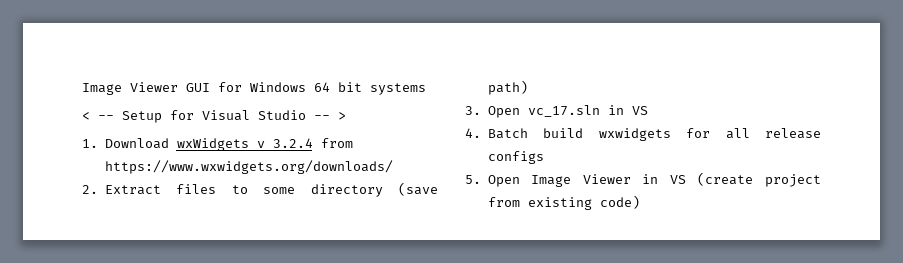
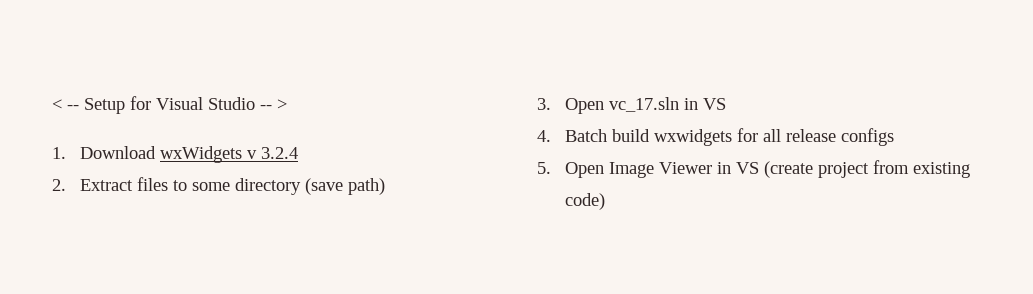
[82,82,426,95] Image Viewer GUI for Windows 64 bit systems // -> (52, 104) none
[320,138,353,148] [104,160,393,174] from https://www.wxwidgets.org/downloads/ -> (298, 153) none

